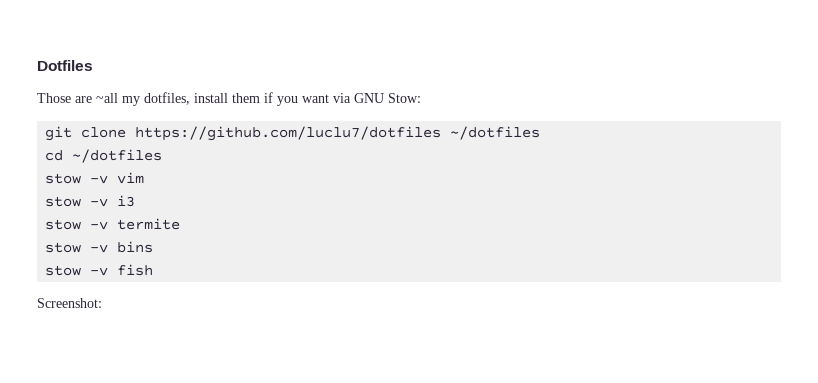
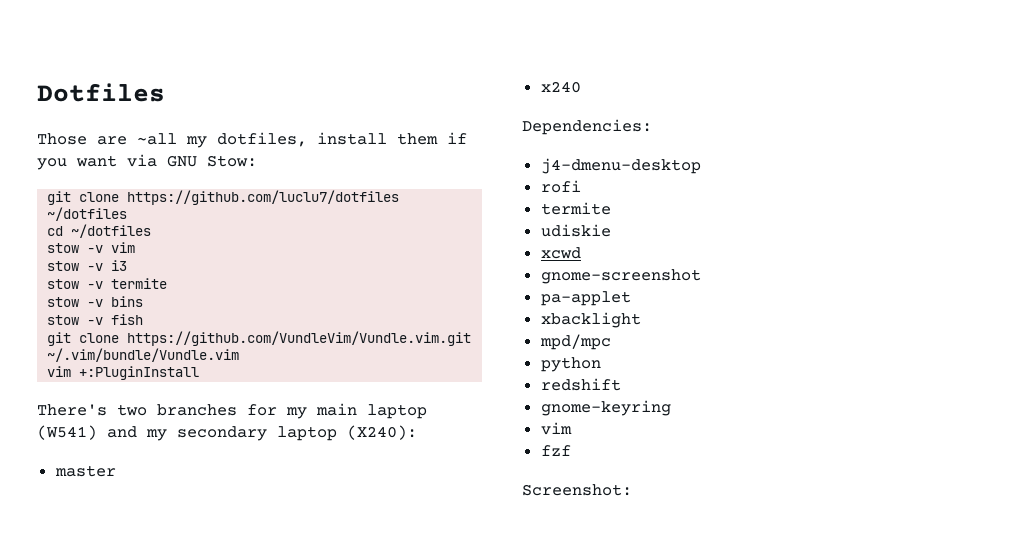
(154, 270) none -> [47,331,472,346] [47,348,240,362] [47,366,200,380] [37,403,427,419] [37,425,417,441] [54,465,116,477] [540,81,581,93] [522,119,652,135] [540,158,701,174] [540,180,581,193] [540,202,611,215] [540,224,611,237] [540,247,581,259] [540,269,701,284] [540,291,631,306] [540,312,641,328] [539,334,611,350] [540,357,601,372] [540,378,621,391] [540,400,671,416] [540,422,572,435] [540,445,571,456] // git clone https://github.com/VundleVim/Vundle.vim.git ~/.vim/bundle/Vundle.vim // vim +:PluginInstall // There's two branches for my main laptop (W541) and my secondary laptop (X240): // master // x240 // Dependencies: // j4-dmenu-desktop // rofi // termite // udiskie // xcwd // gnome-screenshot // pa-applet // xbacklight // mpd/mpc // python // redshift // gnome-keyring // vim // fzf

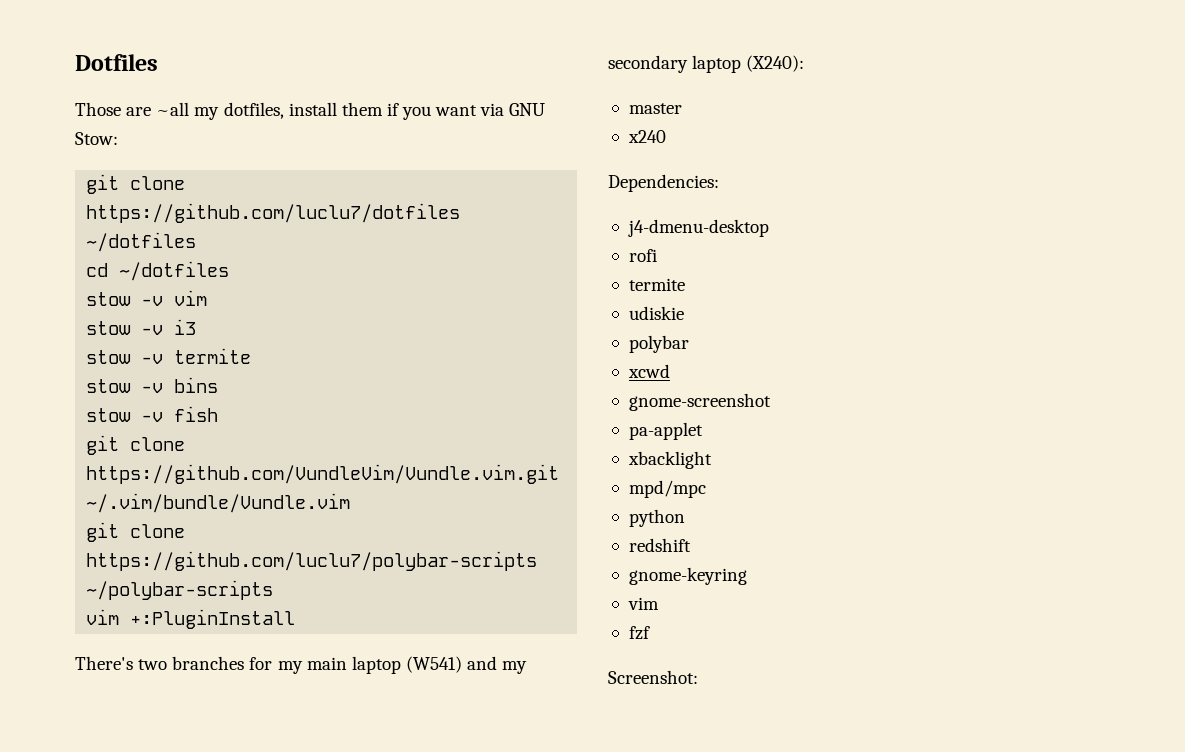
(240, 355) none -> [86,522,186,542] [86,551,538,571] [86,580,274,600] // git clone https://github.com/luclu7/polybar-scripts ~/polybar-scripts
(611, 230) none -> [628,335,689,353] // polybar

